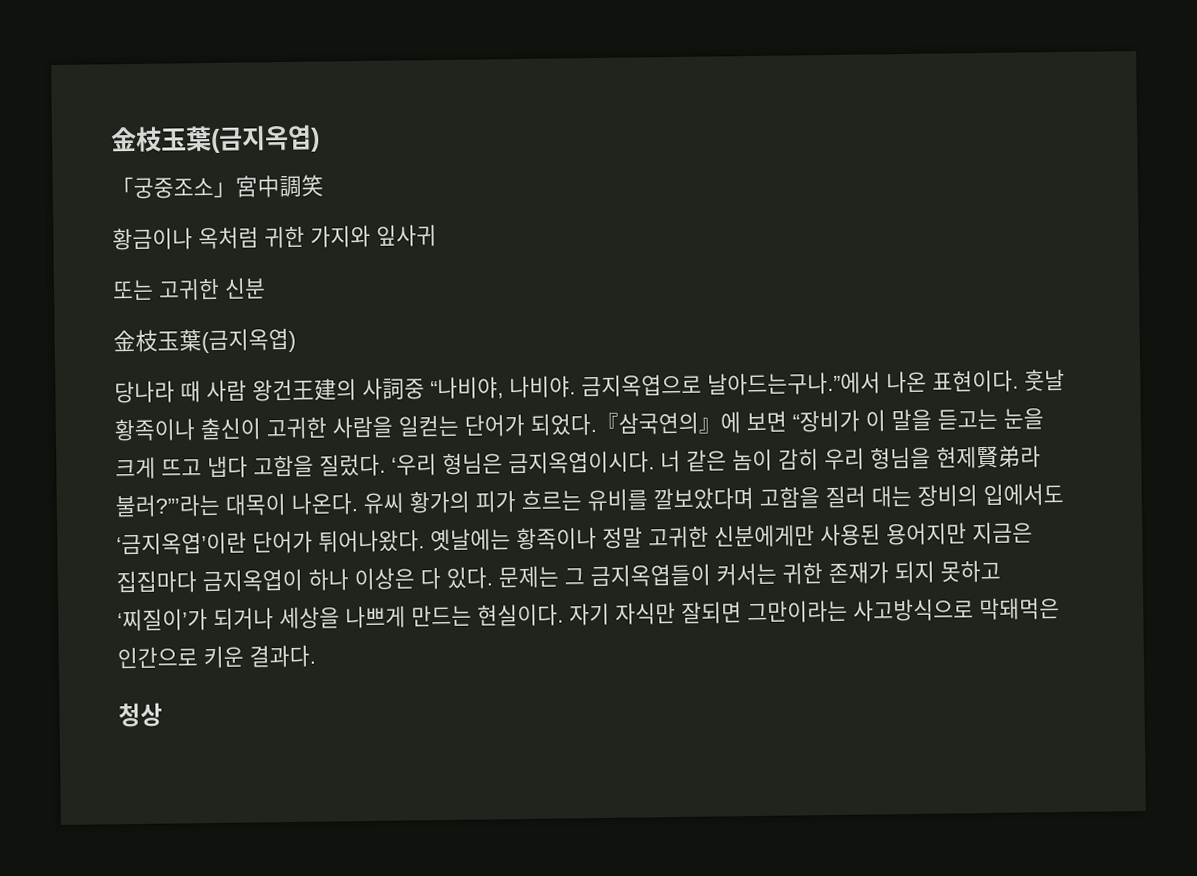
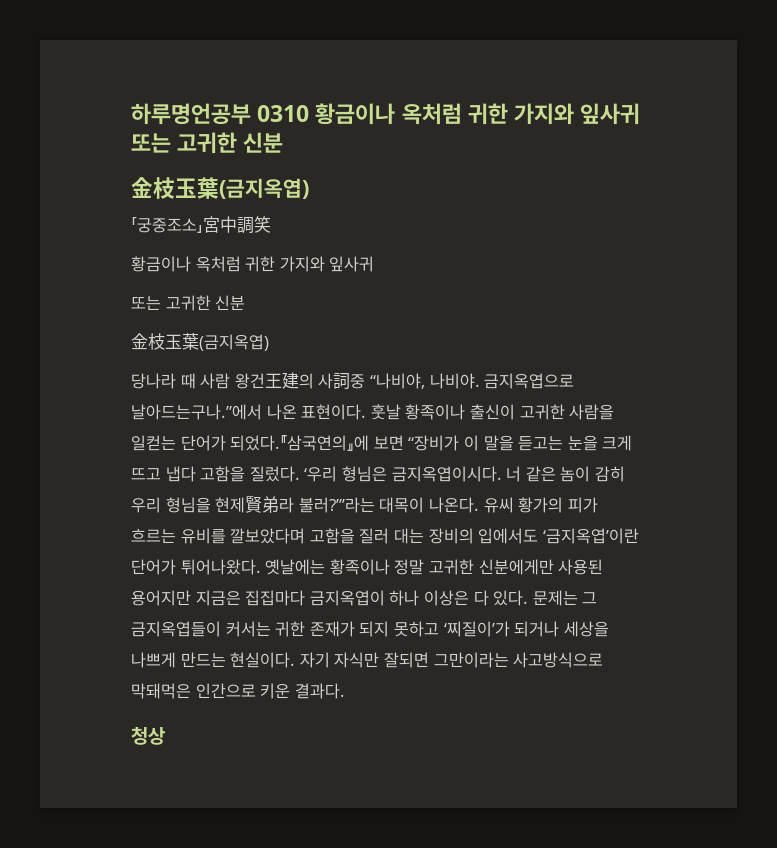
(110, 139) none -> [131,103,641,125] [131,132,284,154] 하루명언공부 0310 황금이나 옥처럼 귀한 가지와 잎사귀 또는 고귀한 신분 //

